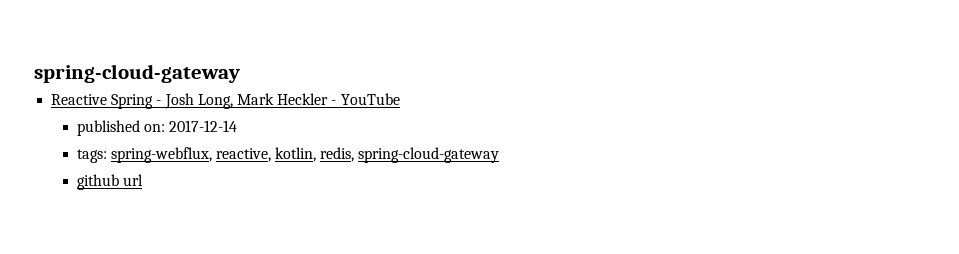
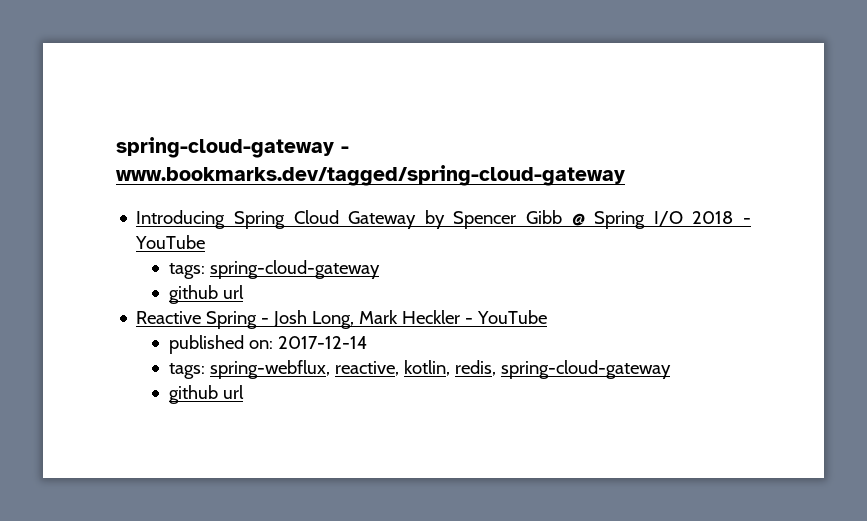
[34,64,240,83] spring-cloud-gateway -> [116,137,349,158] [116,165,625,186] [136,210,752,229] [135,235,206,249] [168,260,380,279] [168,285,244,304] spring-cloud-gateway - www.bookmarks.dev/tagged/spring-cloud-gateway // Introducing Spring Cloud Gateway by Spencer Gibb @ Spring I/O 2018 - YouTube // tags: spring-cloud-gateway // github url

